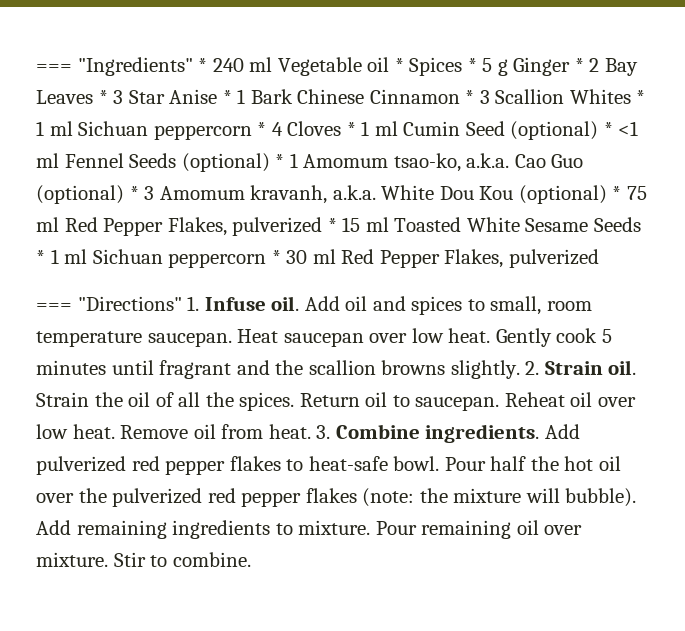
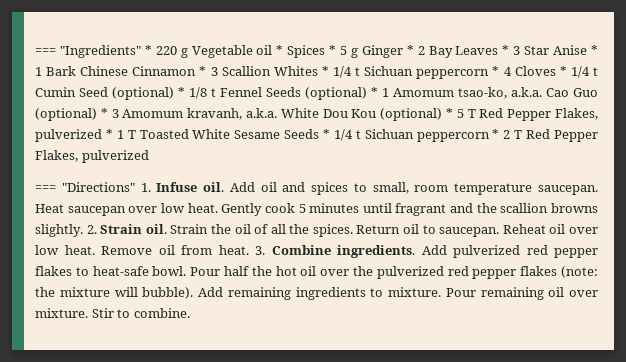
[212,57,273,72] 240 ml -> [155,46,188,58] 220 g
[36,121,73,136] 1 ml -> [333,66,361,78] 1/4 t
[361,121,398,136] 1 ml -> [570,66,598,78] 1/4 t
[618,121,639,136] [36,153,59,168] <1 ml -> [189,87,216,99] 1/8 t
[626,186,647,200] [36,217,59,232] 75 ml -> [456,109,476,118] 5 T
[342,217,389,232] 15 ml -> [116,130,136,139] 1 T
[50,249,336,268] 1 ml Sichuan peppercorn * 30 ml -> [333,129,523,142] 1/4 t Sichuan peppercorn * 2 T

